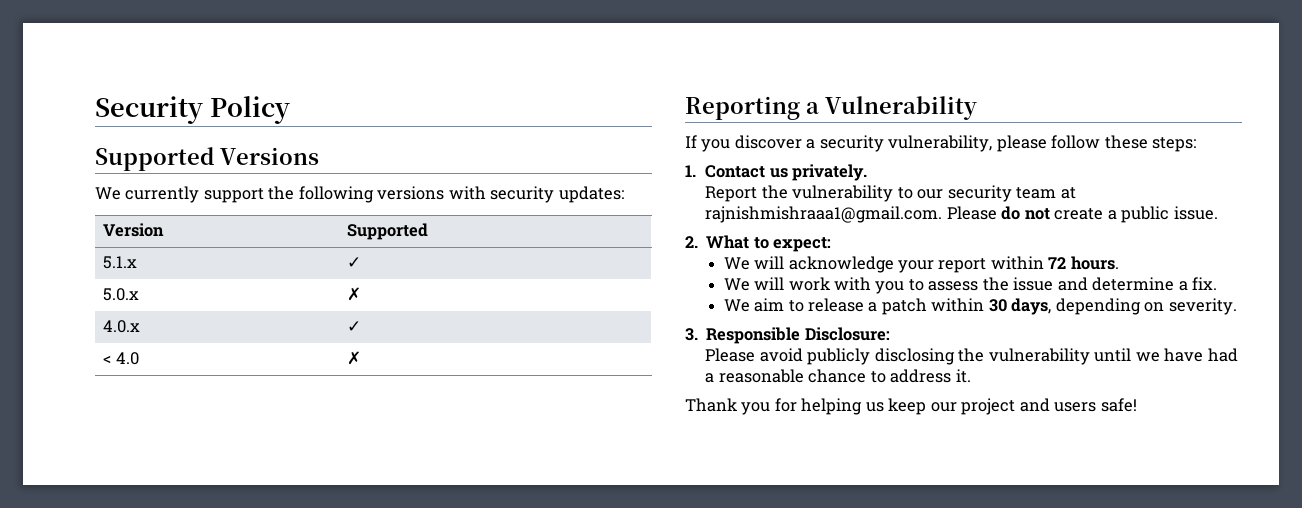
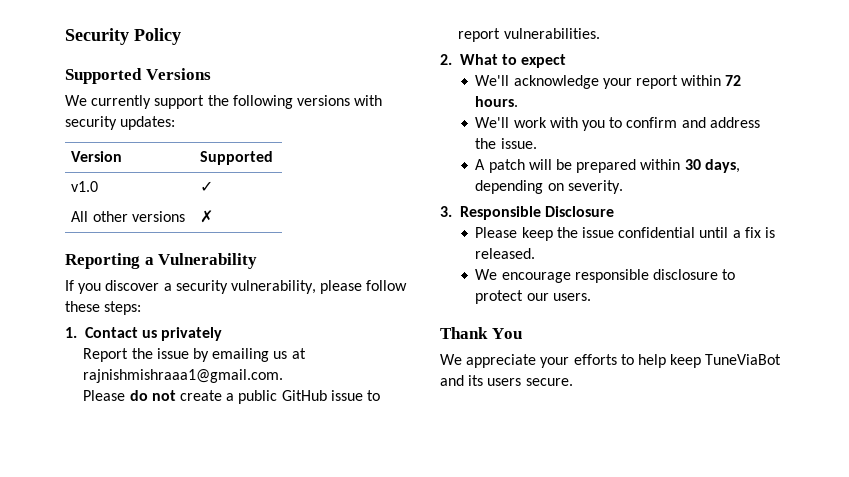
[103,256,138,269] [347,257,362,268] [103,288,140,301] [347,287,362,301] [103,320,141,333] [347,321,362,332] [103,352,139,365] 5.1.x | ✓ // 5.0.x | ✗ // 4.0.x | ✓ // < 4.0 -> [71,181,99,192] [200,181,214,192] [71,211,185,222] v1.0 | ✓ // All other versions
[792,164,868,181] privately. -> [161,327,223,341] privately
[792,185,1057,202] vulnerability to our security team -> [156,348,288,362] issue by emailing us
(943, 214) none -> (284, 376) //
[1173,206,1218,220] issue. -> [281,390,380,401] [458,28,600,42] GitHub issue to report vulnerabilities.
[773,237,832,252] [723,256,785,270] expect: // We will -> [521,54,567,68] [475,75,510,86] expect // We'll
[723,277,785,291] We will -> [475,117,510,128] We'll
[928,277,1218,291] [723,298,927,315] assess the issue and determine a fix. // We aim to release a patch -> [626,117,760,128] [475,138,537,149] [475,159,637,173] confirm and address the issue. // A patch will be prepared
[804,327,890,341] [705,348,1238,365] [705,369,971,383] [685,398,1137,415] Disclosure: // Please avoid publicly disclosing the vulnerability until we have had a reasonable chance to address it. // Thank you for helping us keep our project and users safe! -> [544,206,614,217] [475,227,775,241] [475,248,536,259] [475,269,736,283] [475,290,591,304] [440,327,522,339] [440,354,782,368] [440,375,573,386] Disclosure // Please keep the issue confidential until a fix is released. // We encourage responsible disclosure to protect our users. // Thank You // We appreciate your efforts to help keep TuneViaBot and its users secure.

